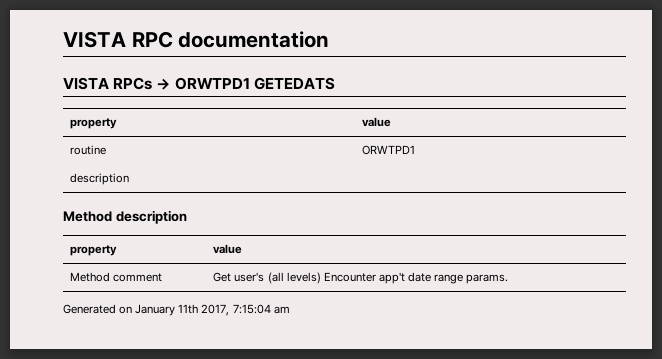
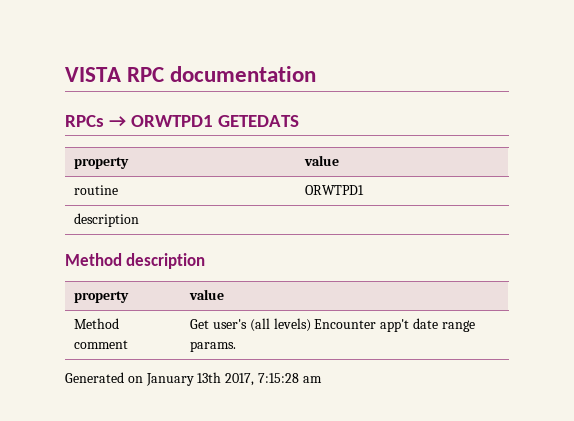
[63,77,109,90] VISTA -> (317, 74) none
[178,304,271,316] 11th 2017, 7:15:04 -> [197,372,299,386] 13th 2017, 7:15:28

